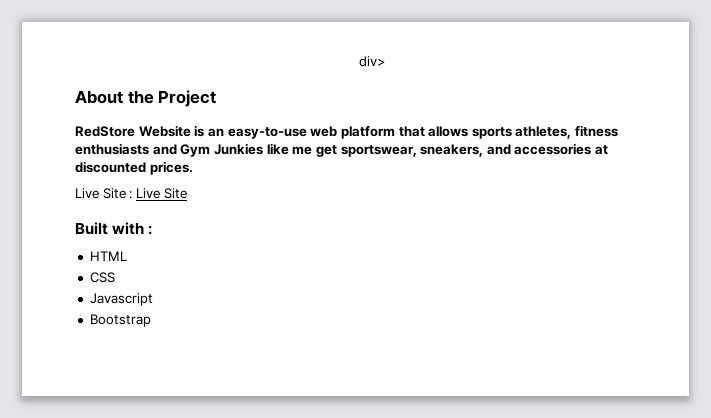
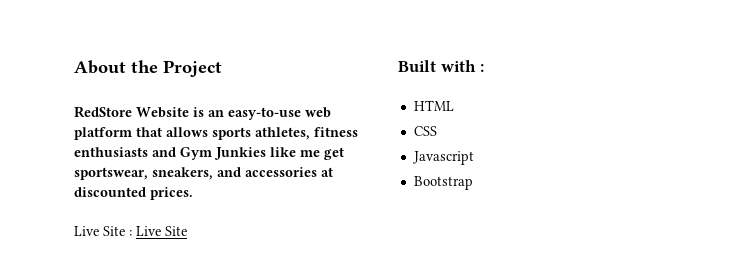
[358,56,385,67] div> // -> (74, 67) none

